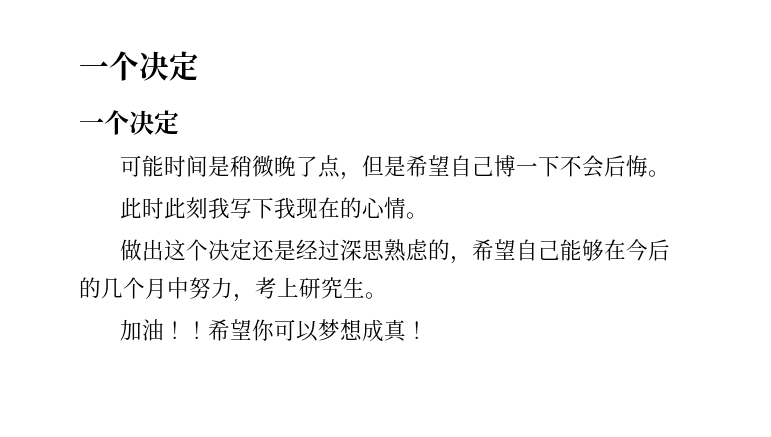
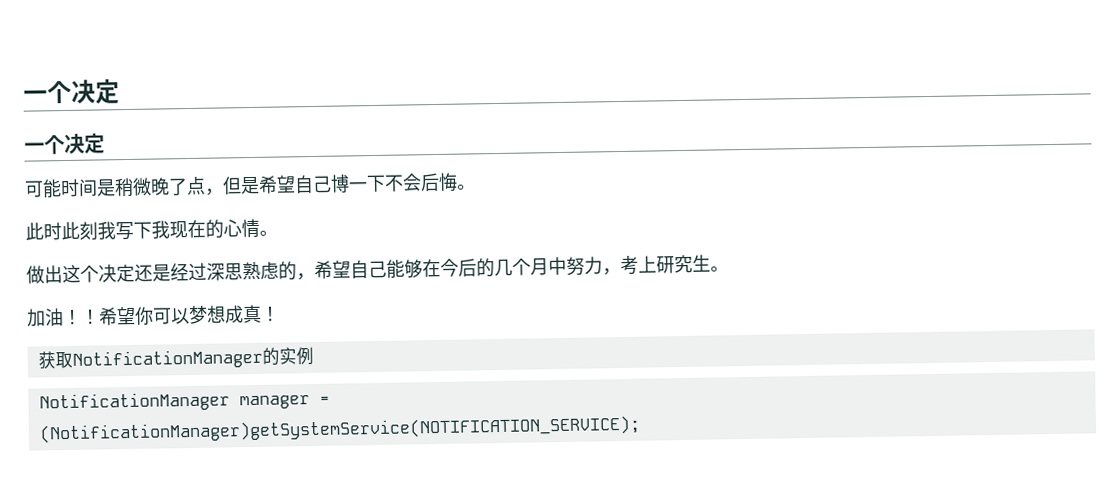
(429, 330) none -> [37,347,314,370] [38,391,330,413] [38,415,641,444] // 获取NotificationManager的实例 // NotificationManager manager = // (NotificationManager)getSystemService(NOTIFICATION_SERVICE);

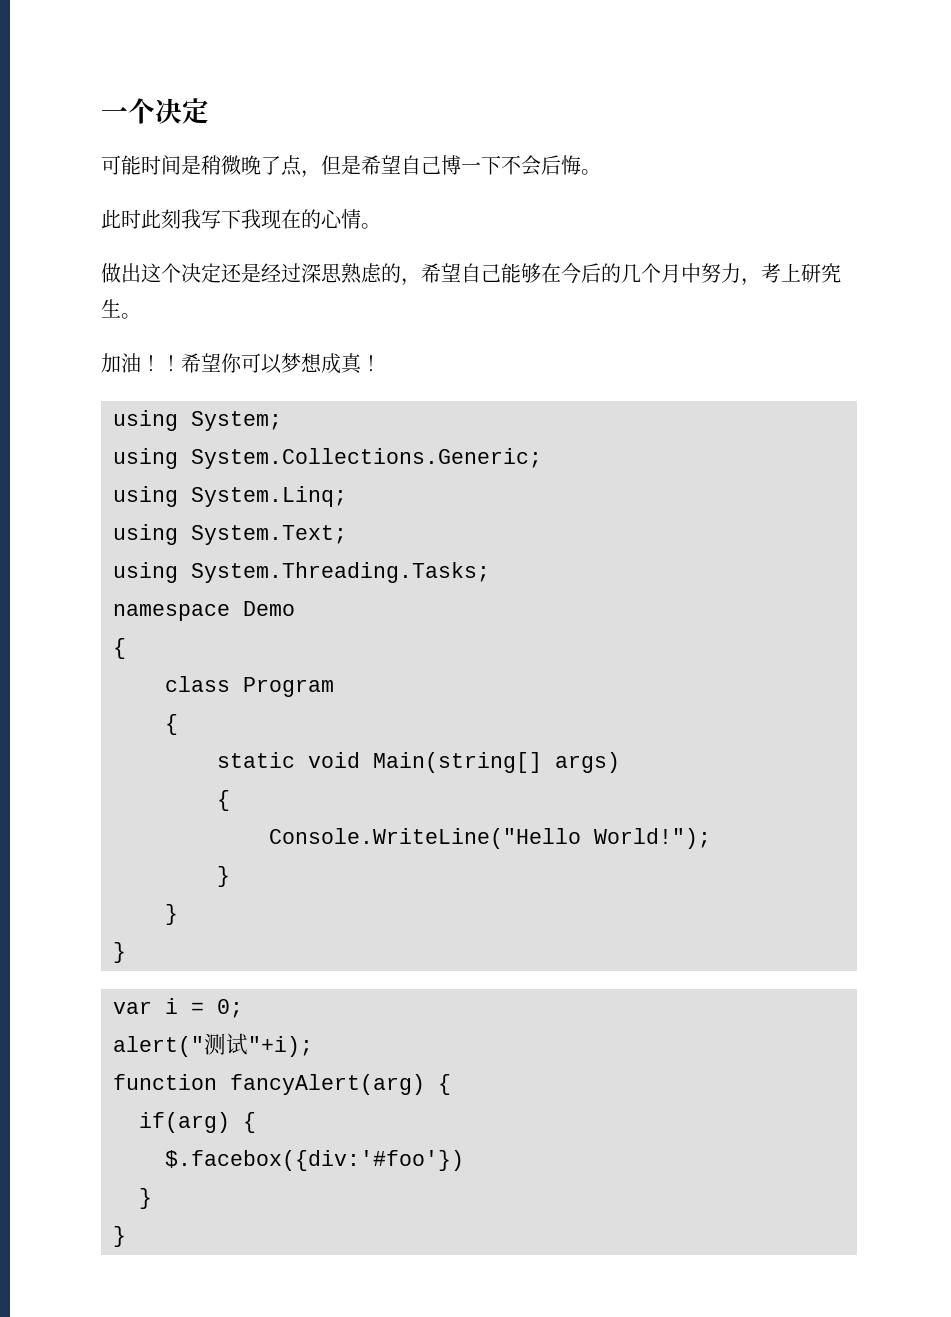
[23,79,120,105] [24,133,105,155] 一个决定 // 一个决定 -> [101,98,209,124] 一个决定
[37,347,314,370] [38,391,330,413] [38,415,641,444] 获取NotificationManager的实例 // NotificationManager manager = // (NotificationManager)getSystemService(NOTIFICATION_SERVICE); -> [113,410,282,431] [113,448,542,469] [113,486,347,507] [113,524,347,545] [113,562,490,583] [113,601,295,621] [113,638,126,659] [165,676,334,697] [165,714,178,735] [217,752,620,773] [217,790,230,811] [269,828,711,849] [217,866,230,887] [165,904,178,925] [113,942,126,963] [113,998,243,1018] [113,1033,313,1057] [113,1074,451,1095] [139,1112,256,1133] [165,1150,464,1171] [139,1188,152,1209] [113,1226,126,1247] using System; // using System.Collections.Generic; // using System.Linq; // using System.Text; // using System.Threading.Tasks; // namespace Demo // { // class Program // { // static void Main(string[] args) // { // Console.WriteLine("Hello World!"); // } // } // } // var i = 0; // alert("测试"+i); // function fancyAlert(arg) { // if(arg) { // $.facebox({div:'#foo'}) // } // }

